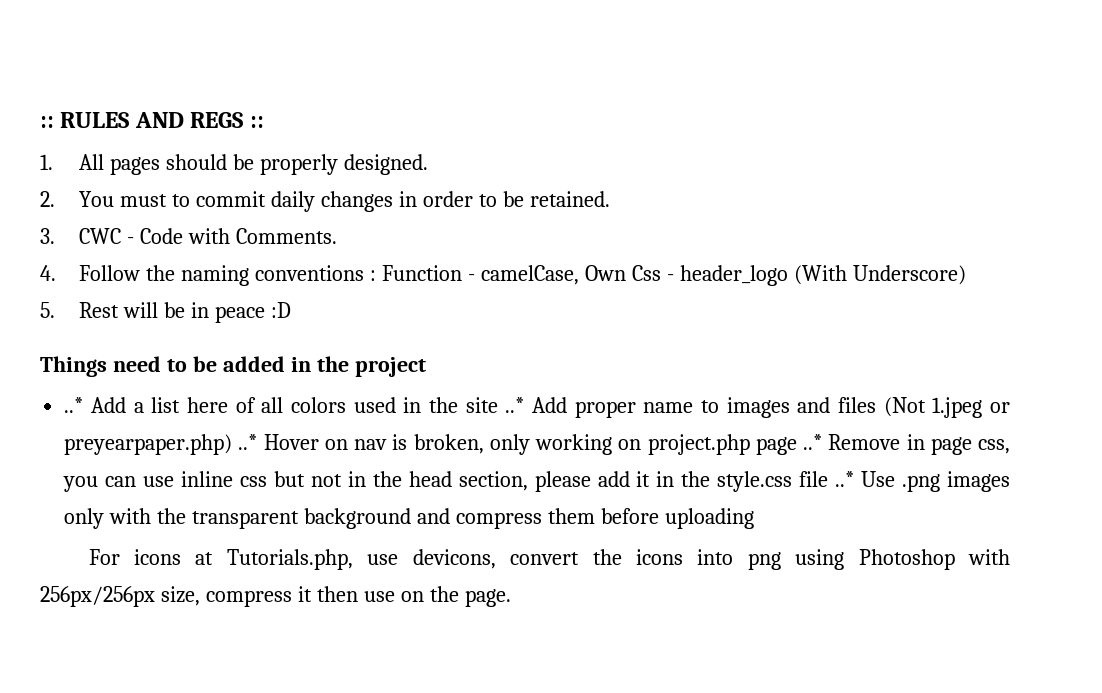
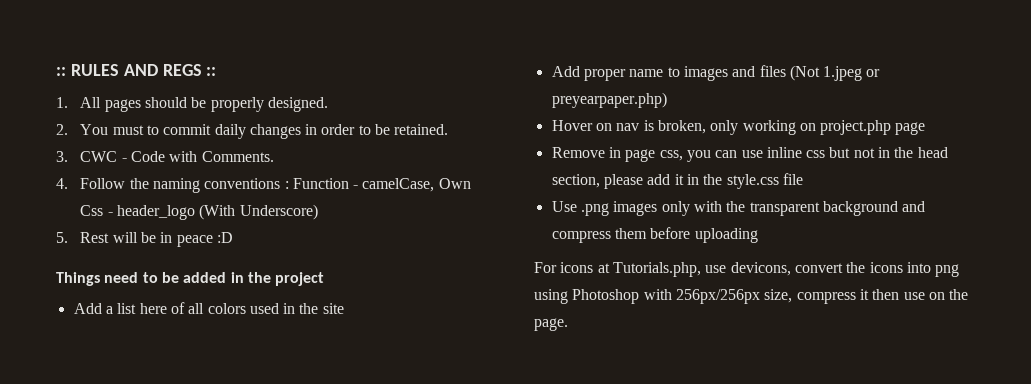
[64,397,84,413] ..* -> (325, 279) none
[505,397,525,413] ..* -> (344, 308) //
[238,434,258,450] ..* -> (667, 100) //
[803,434,823,450] ..* -> (926, 128) //
[835,471,855,487] ..* -> (803, 179) //

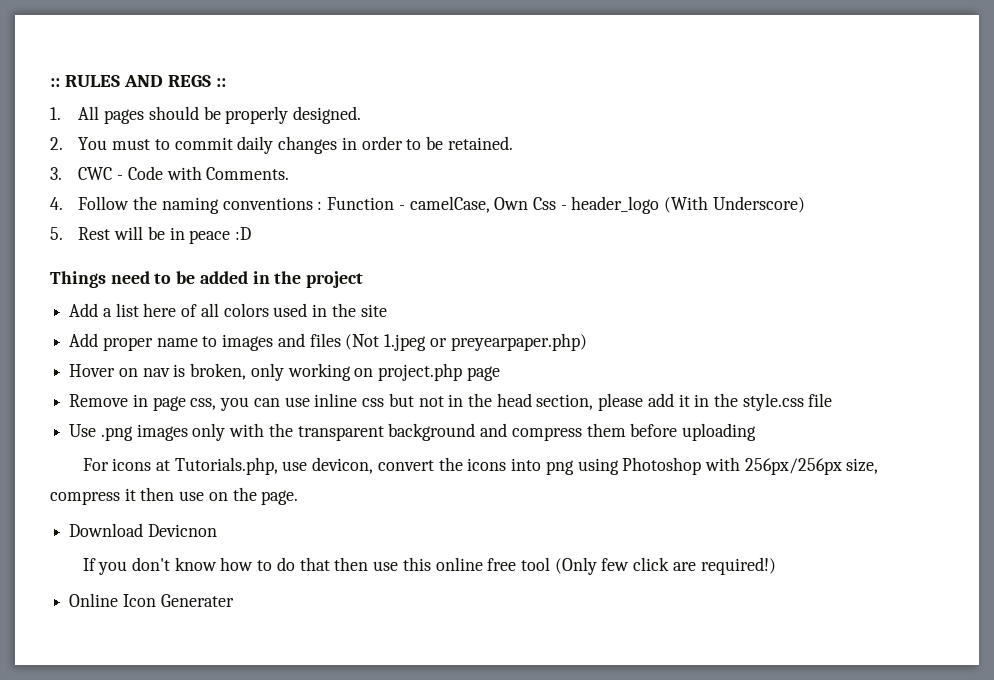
[730,262,791,276] devicons, -> [312,457,374,474] devicon,
(568, 324) none -> [69,523,217,537] [82,557,776,575] [69,593,234,607] // Download Devicnon // If you don't know how to do that then use this online free tool (Only few click are required!) // Online Icon Generater

